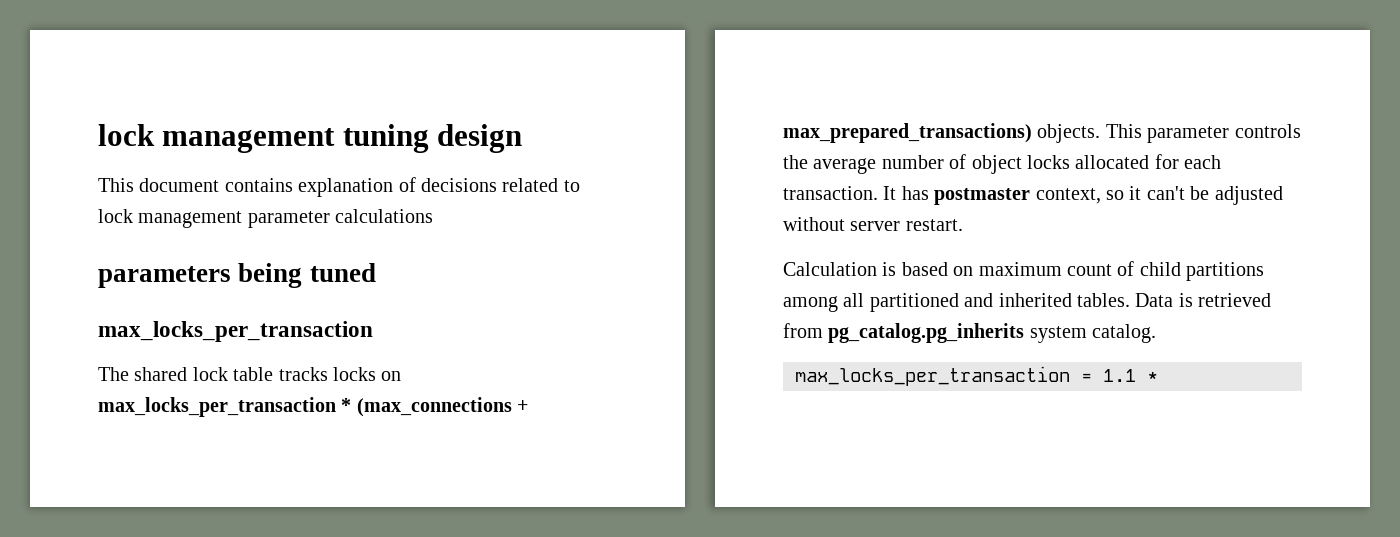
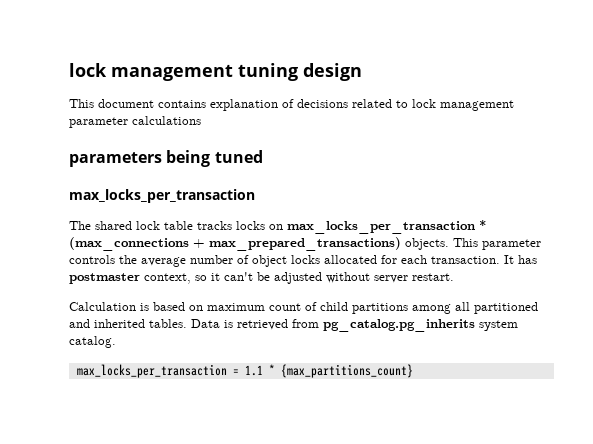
(1158, 377) none -> [280,364,413,378] {max_partitions_count}

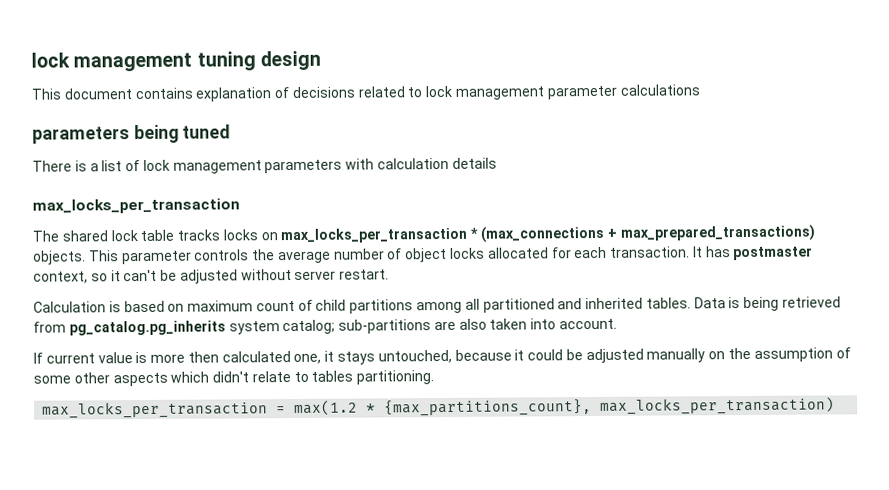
(263, 156) none -> [32,157,497,174] // There is a list of lock management parameters with calculation details
(233, 324) none -> [743,296,780,312] being
[69,336,116,348] [76,364,413,378] catalog. // max_locks_per_transaction = 1.1 * {max_partitions_count} -> [282,318,618,335] [33,347,851,365] [33,370,435,387] [42,396,836,419] catalog; sub-partitions are also taken into account. // If current value is more then calculated one, it stays untouched, because it could be adjusted manually on the assumption of some other aspects which didn't relate to tables partitioning. // max_locks_per_transaction = max(1.2 * {max_partitions_count}, max_locks_per_transaction)

